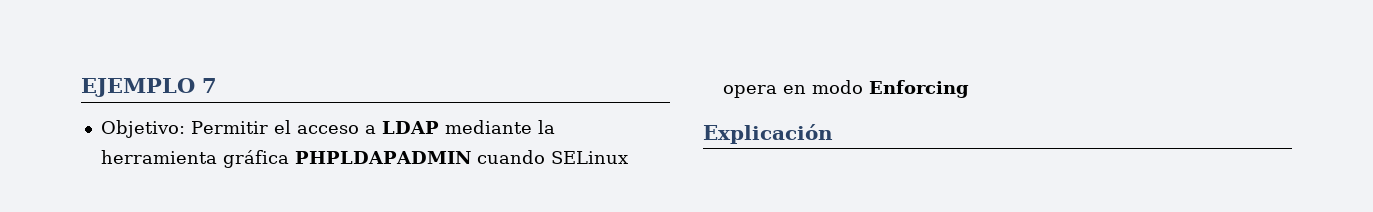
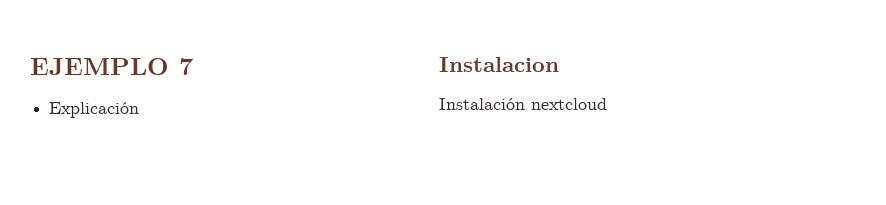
[100,120,555,138] [100,150,628,168] [722,80,969,98] [703,124,833,144] Objetivo: Permitir el acceso a LDAP mediante la herramienta gráfica PHPLDAPADMIN cuando SELinux opera en modo Enforcing // Explicación -> [49,102,140,118] [439,57,559,72] [439,98,607,110] Explicación // Instalacion // Instalación nextcloud

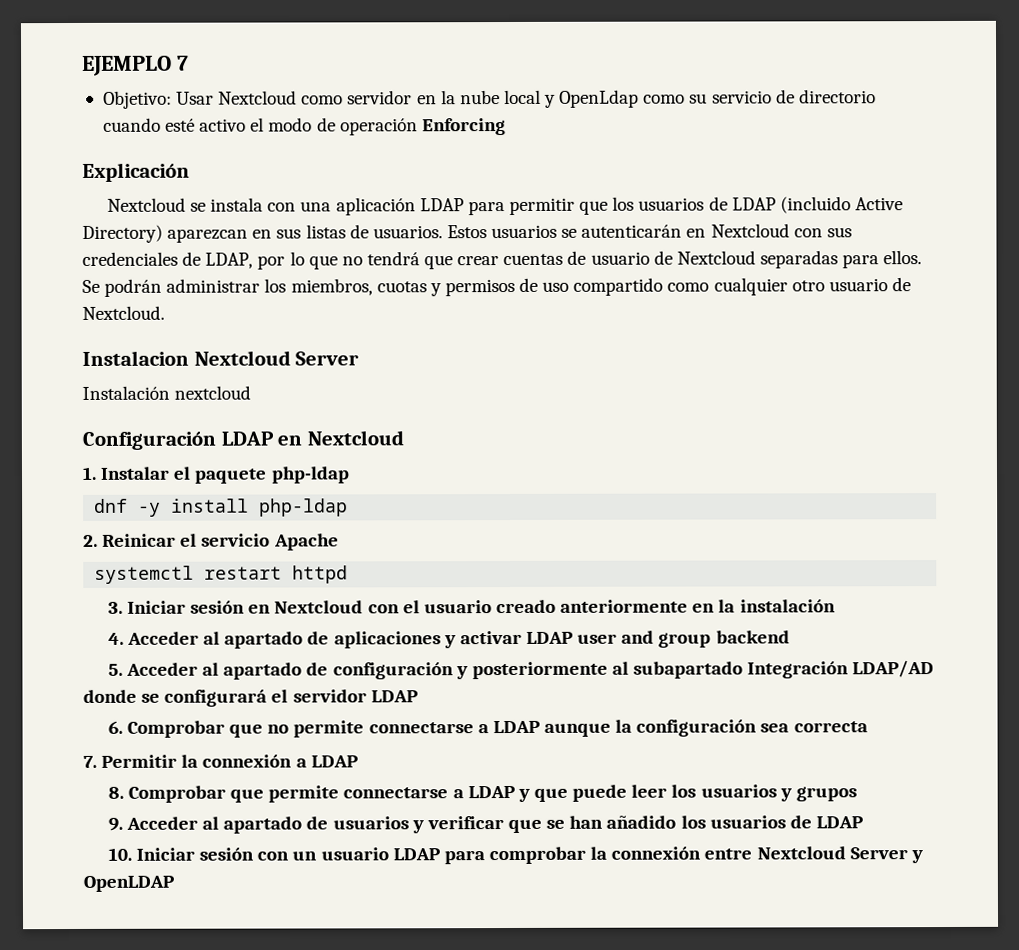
[49,102,140,118] Explicación -> [102,89,876,109] [102,117,506,136] [82,162,190,182] [106,196,903,216] [82,223,852,243] [82,250,923,270] [82,277,911,297] [82,305,165,320] Objetivo: Usar Nextcloud como servidor en la nube local y OpenLdap como su servicio de directorio cuando esté activo el modo de operación Enforcing // Explicación // Nextcloud se instala con una aplicación LDAP para permitir que los usuarios de LDAP (incluido Active Directory) aparezcan en sus listas de usuarios. Estos usuarios se autenticarán en Nextcloud con sus credenciales de LDAP, por lo que no tendrá que crear cuentas de usuario de Nextcloud separadas para ellos. Se podrán administrar los miembros, cuotas y permisos de uso compartido como cualquier otro usuario de Nextcloud.
(559, 64) none -> [193,350,360,366] Nextcloud Server
(607, 104) none -> [82,430,405,450] [82,466,350,484] [94,498,349,517] [83,533,339,551] [94,565,349,584] [107,599,836,614] [107,630,790,649] [107,660,935,680] [83,689,418,707] [107,719,868,738] [83,754,358,768] [107,784,857,803] [107,815,863,834] [107,846,923,865] [83,875,174,892] // Configuración LDAP en Nextcloud // 1. Instalar el paquete php-ldap // dnf -y install php-ldap // 2. Reinicar el servicio Apache // systemctl restart httpd // 3. Iniciar sesión en Nextcloud con el usuario creado anteriormente en la instalación // 4. Acceder al apartado de aplicaciones y activar LDAP user and group backend // 5. Acceder al apartado de configuración y posteriormente al subapartado Integración LDAP/AD donde se configurará el servidor LDAP // 6. Comprobar que no permite connectarse a LDAP aunque la configuración sea correcta // 7. Permitir la connexión a LDAP // 8. Comprobar que permite connectarse a LDAP y que puede leer los usuarios y grupos // 9. Acceder al apartado de usuarios y verificar que se han añadido los usuarios de LDAP // 10. Iniciar sesión con un usuario LDAP para comprobar la connexión entre Nextcloud Server y OpenLDAP

